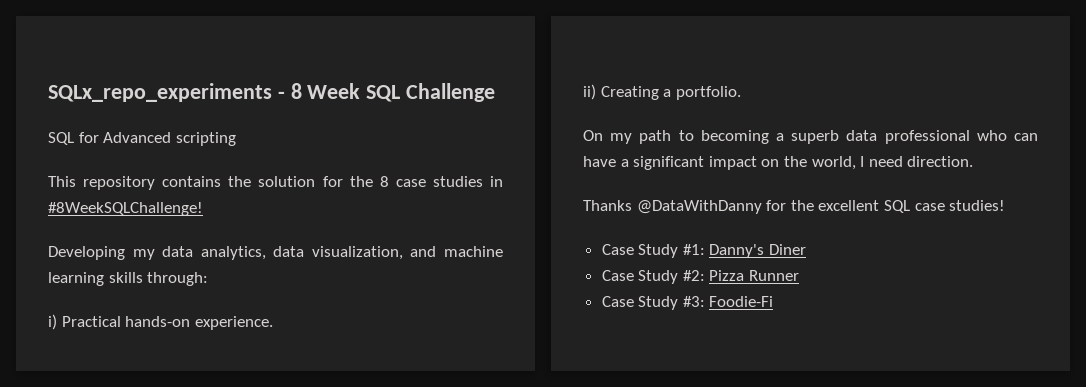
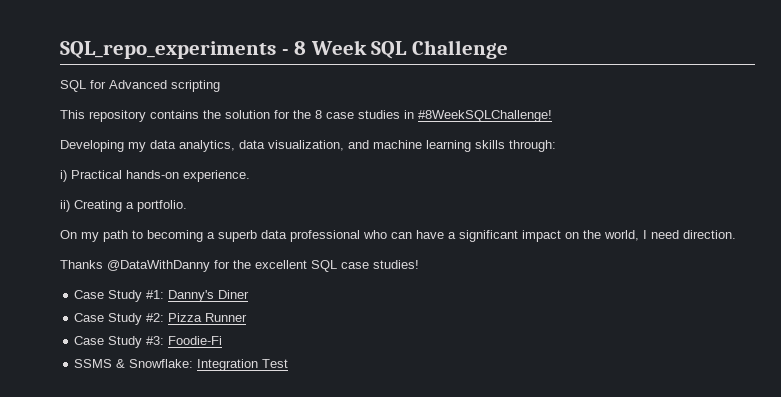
[48,83,272,102] SQLx_repo_experiments -> [60,41,276,59] SQL_repo_experiments
(774, 301) none -> [74,359,289,371] // SSMS & Snowflake: Integration Test

